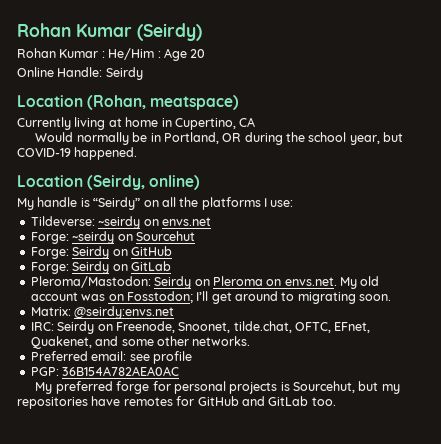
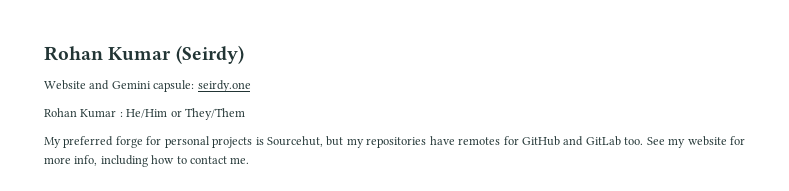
(202, 32) none -> [44,80,251,92] // Website and Gemini capsule: seirdy.one
[157,48,206,61] [17,67,143,80] [17,95,240,110] [17,117,256,130] [35,132,404,145] [17,147,138,160] [17,175,201,190] [17,197,294,210] [30,216,211,229] [30,231,195,244] [30,246,172,259] [30,261,171,274] [30,276,380,289] [30,291,392,304] [30,306,175,319] [30,321,371,334] [30,336,251,349] [30,351,192,364] [30,366,180,376] : Age 20 // Online Handle: Seirdy // Location (Rohan, meatspace) // Currently living at home in Cupertino, CA // Would normally be in Portland, OR during the school year, but COVID-19 happened. // Location (Seirdy, online) // My handle is “Seirdy” on all the platforms I use: // Tildeverse: ~seirdy on envs.net // Forge: ~seirdy on Sourcehut // Forge: Seirdy on GitHub // Forge: Seirdy on GitLab // Pleroma/Mastodon: Seirdy on Pleroma on envs.net. My old account was on Fosstodon; I’ll get around to migrating soon. // Matrix: @seirdy:envs.net // IRC: Seirdy on Freenode, Snoonet, tilde.chat, OFTC, EFnet, Quakenet, and some other networks. // Preferred email: see profile // PGP: 36B154A782AEA0AC -> [170,108,245,120] or They/Them
(336, 401) none -> [646,136,746,148] [44,155,250,167] See my website for more info, including how to contact me.

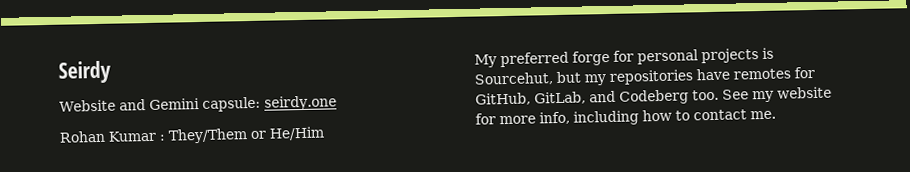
[44,45,244,64] Rohan Kumar (Seirdy) -> [58,60,111,84] Seirdy
(123, 114) none -> [168,128,266,144] They/Them or
[170,108,245,120] or They/Them -> (325, 133) none
[522,136,621,146] GitHub and GitLab -> [475,89,689,106] GitHub, GitLab, and Codeberg

